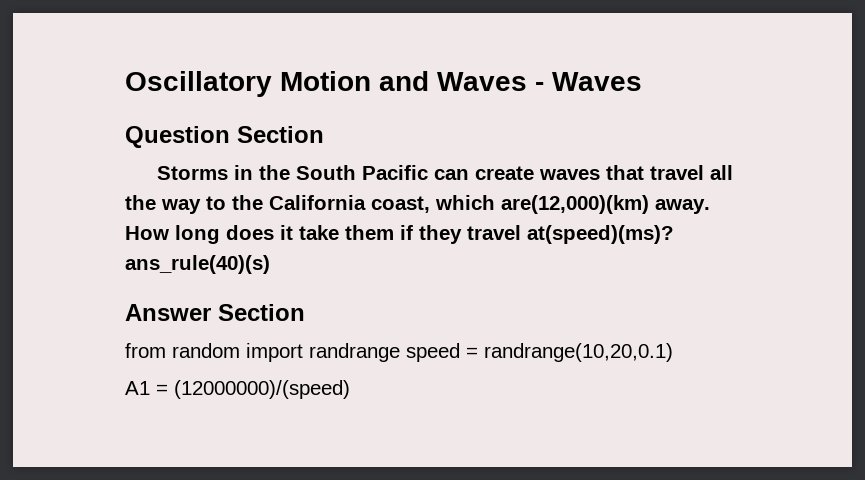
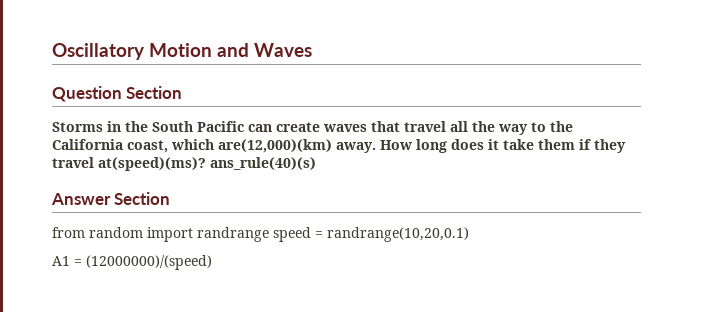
[535,72,642,91] - Waves -> (313, 50) none

